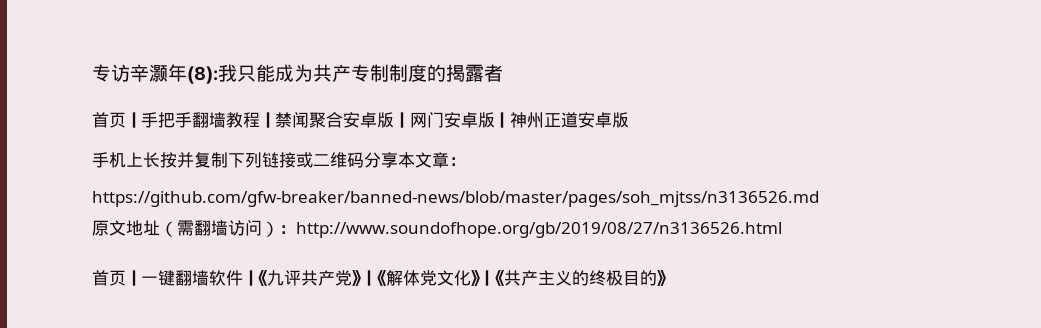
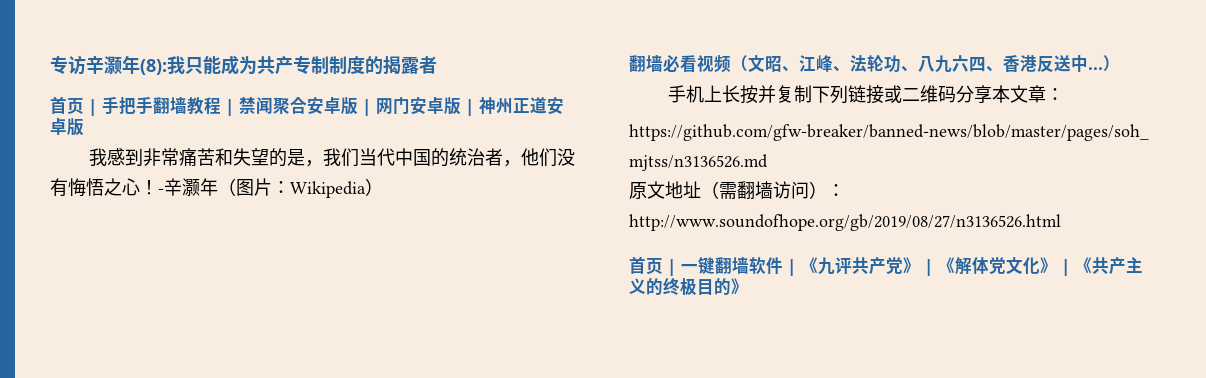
(629, 120) none -> [88,148,575,167] [50,178,383,198] [629,55,1120,73] // 我感到非常痛苦和失望的是，我们当代中国的统治者，他们没有悔悟之心！-辛灏年（图片：Wikipedia） // 翻墙必看视频（文昭、江峰、法轮功、八九六四、香港反送中...）

